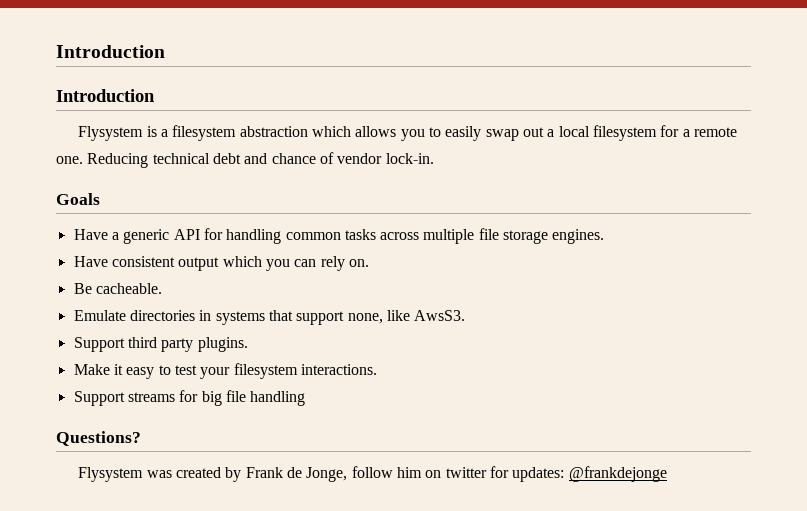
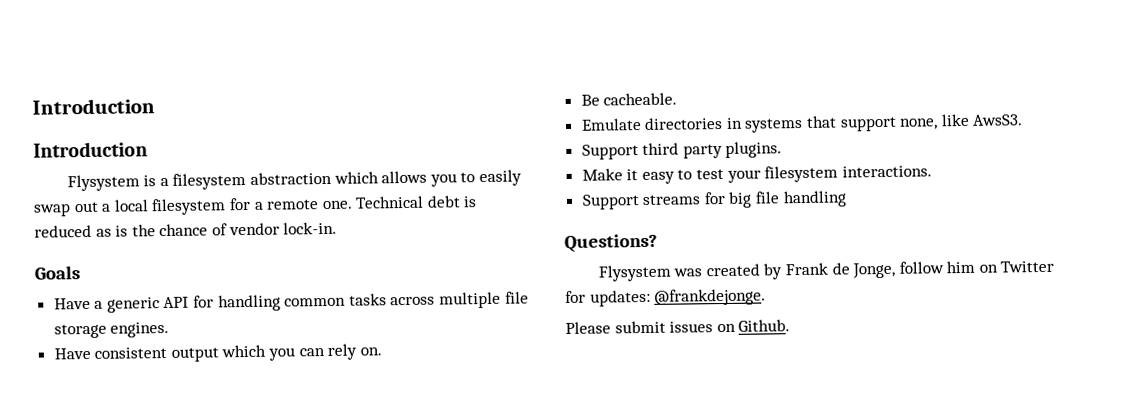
[87,153,268,168] Reducing technical debt and -> [355,195,478,209] [34,224,156,238] Technical debt is reduced as is the
[445,467,487,478] twitter -> [1000,260,1055,273] Twitter
[568,466,667,482] @frankdejonge -> [654,288,767,306] [565,319,791,334] @frankdejonge. // Please submit issues on Github.

